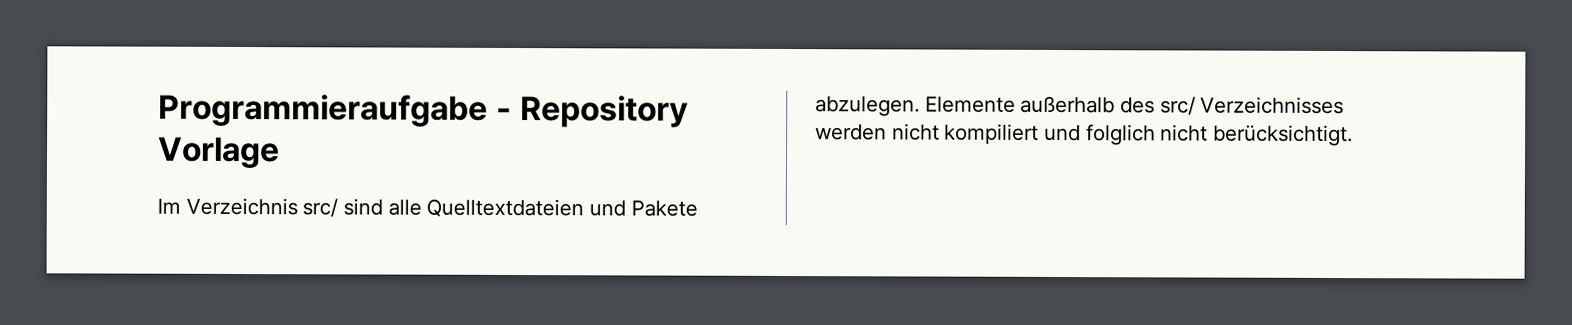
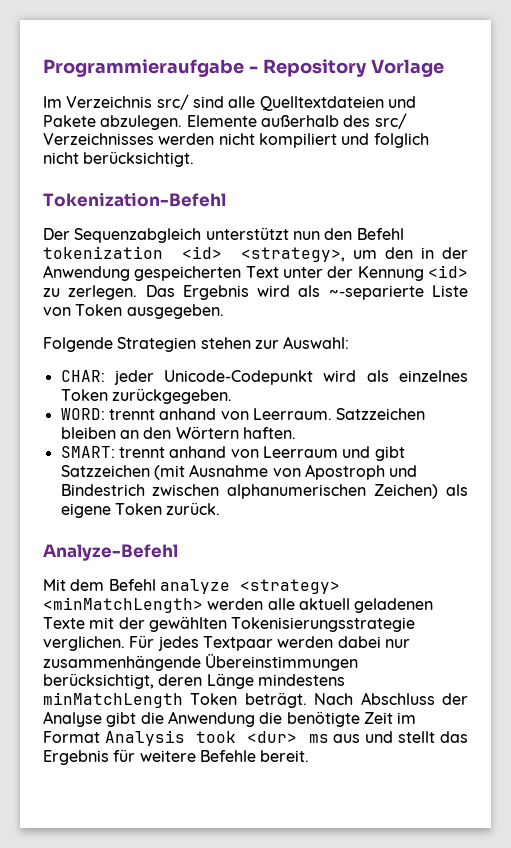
(1354, 135) none -> [43,192,226,207] [43,227,404,243] [43,246,469,262] [43,265,468,281] [43,285,468,300] [43,304,224,319] [43,336,350,352] [60,370,469,385] [60,388,232,404] [60,408,426,420] [60,426,296,439] [60,446,405,461] [60,464,418,480] [60,484,468,499] [60,502,221,518] [43,544,178,561] [43,579,340,594] [43,597,434,613] [43,616,416,632] [43,635,410,651] [43,654,359,671] [43,673,345,689] [43,692,469,708] [43,711,417,727] [43,730,469,746] [43,749,310,765] // Tokenization-Befehl // Der Sequenzabgleich unterstützt nun den Befehl tokenization <id> <strategy>, um den in der Anwendung gespeicherten Text unter der Kennung <id> zu zerlegen. Das Ergebnis wird als ~-separierte Liste von Token ausgegeben. // Folgende Strategien stehen zur Auswahl: // CHAR: jeder Unicode-Codepunkt wird als einzelnes Token zurückgegeben. // WORD: trennt anhand von Leerraum. Satzzeichen bleiben an den Wörtern haften. // SMART: trennt anhand von Leerraum und gibt Satzzeichen (mit Ausnahme von Apostroph und Bindestrich zwischen alphanumerischen Zeichen) als eigene Token zurück. // Analyze-Befehl // Mit dem Befehl analyze <strategy> <minMatchLength> werden alle aktuell geladenen Texte mit der gewählten Tokenisierungsstrategie verglichen. Für jedes Textpaar werden dabei nur zusammenhängende Übereinstimmungen berücksichtigt, deren Länge mindestens minMatchLength Token beträgt. Nach Abschluss der Analyse gibt die Anwendung die benötigte Zeit im Format Analysis took <dur> ms aus und stellt das Ergebnis für weitere Befehle bereit.

